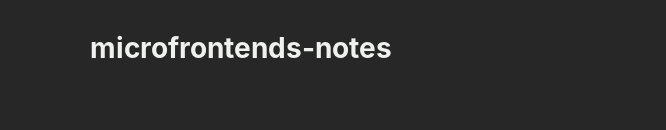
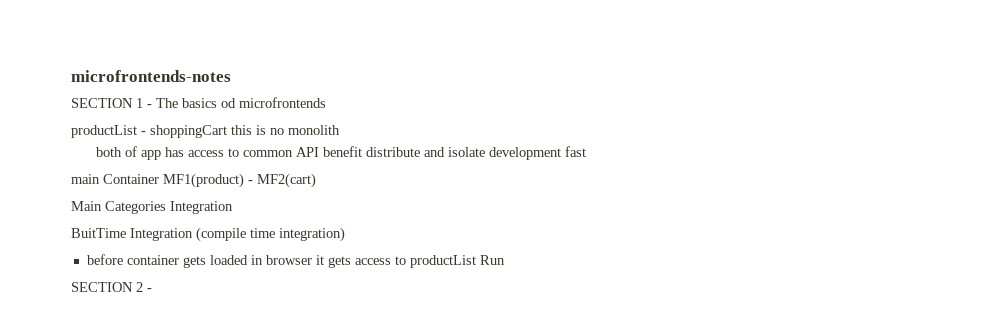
(392, 46) none -> [71,97,326,108] [71,125,340,138] [96,146,587,160] [71,173,316,188] [71,201,233,214] [71,227,345,242] [86,254,505,268] [71,282,152,292] // SECTION 1 - The basics od microfrontends // productList - shoppingCart this is no monolith // both of app has access to common API benefit distribute and isolate development fast // main Container MF1(product) - MF2(cart) // Main Categories Integration // BuitTime Integration (compile time integration) // before container gets loaded in browser it gets access to productList Run // SECTION 2 -

